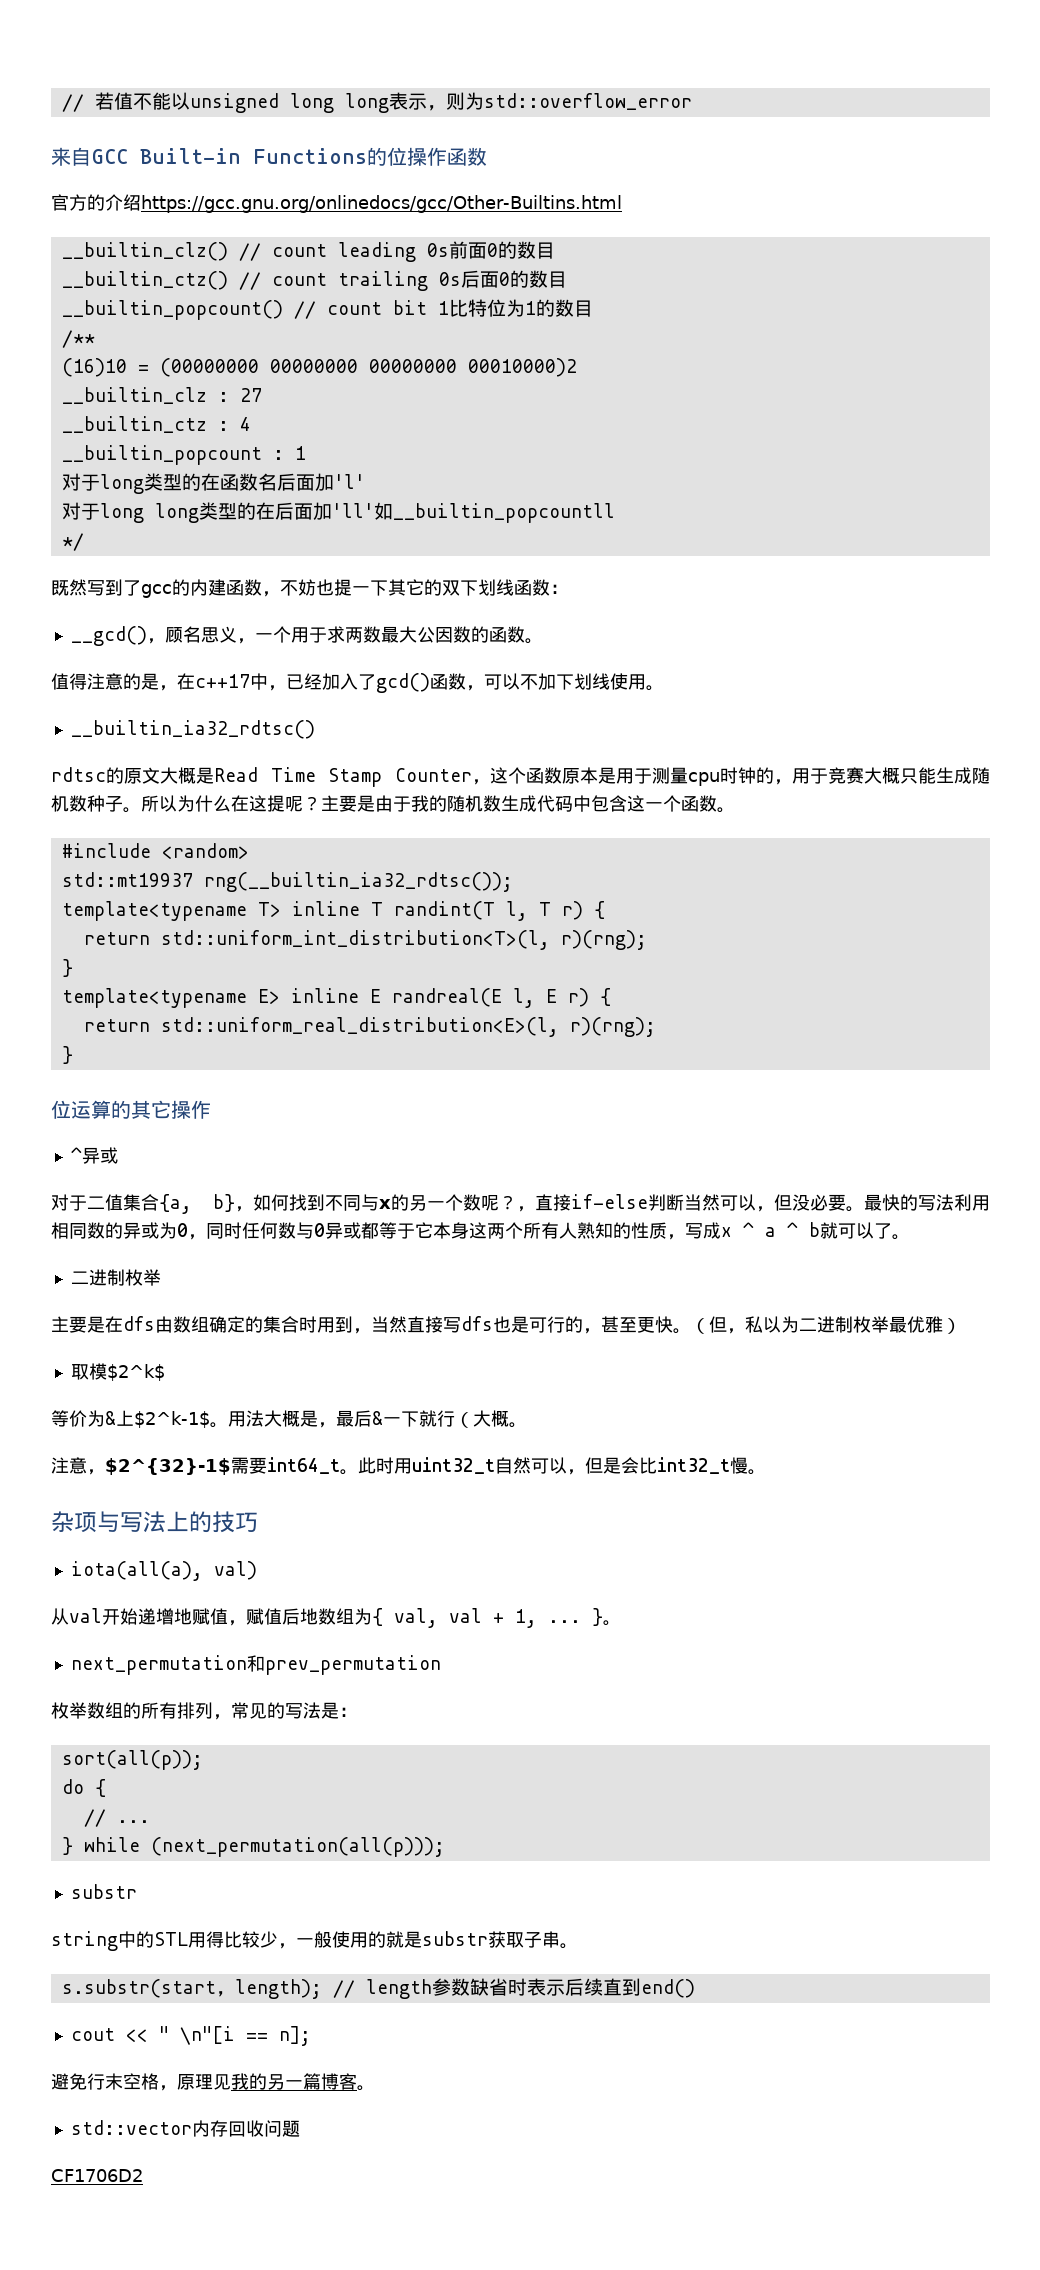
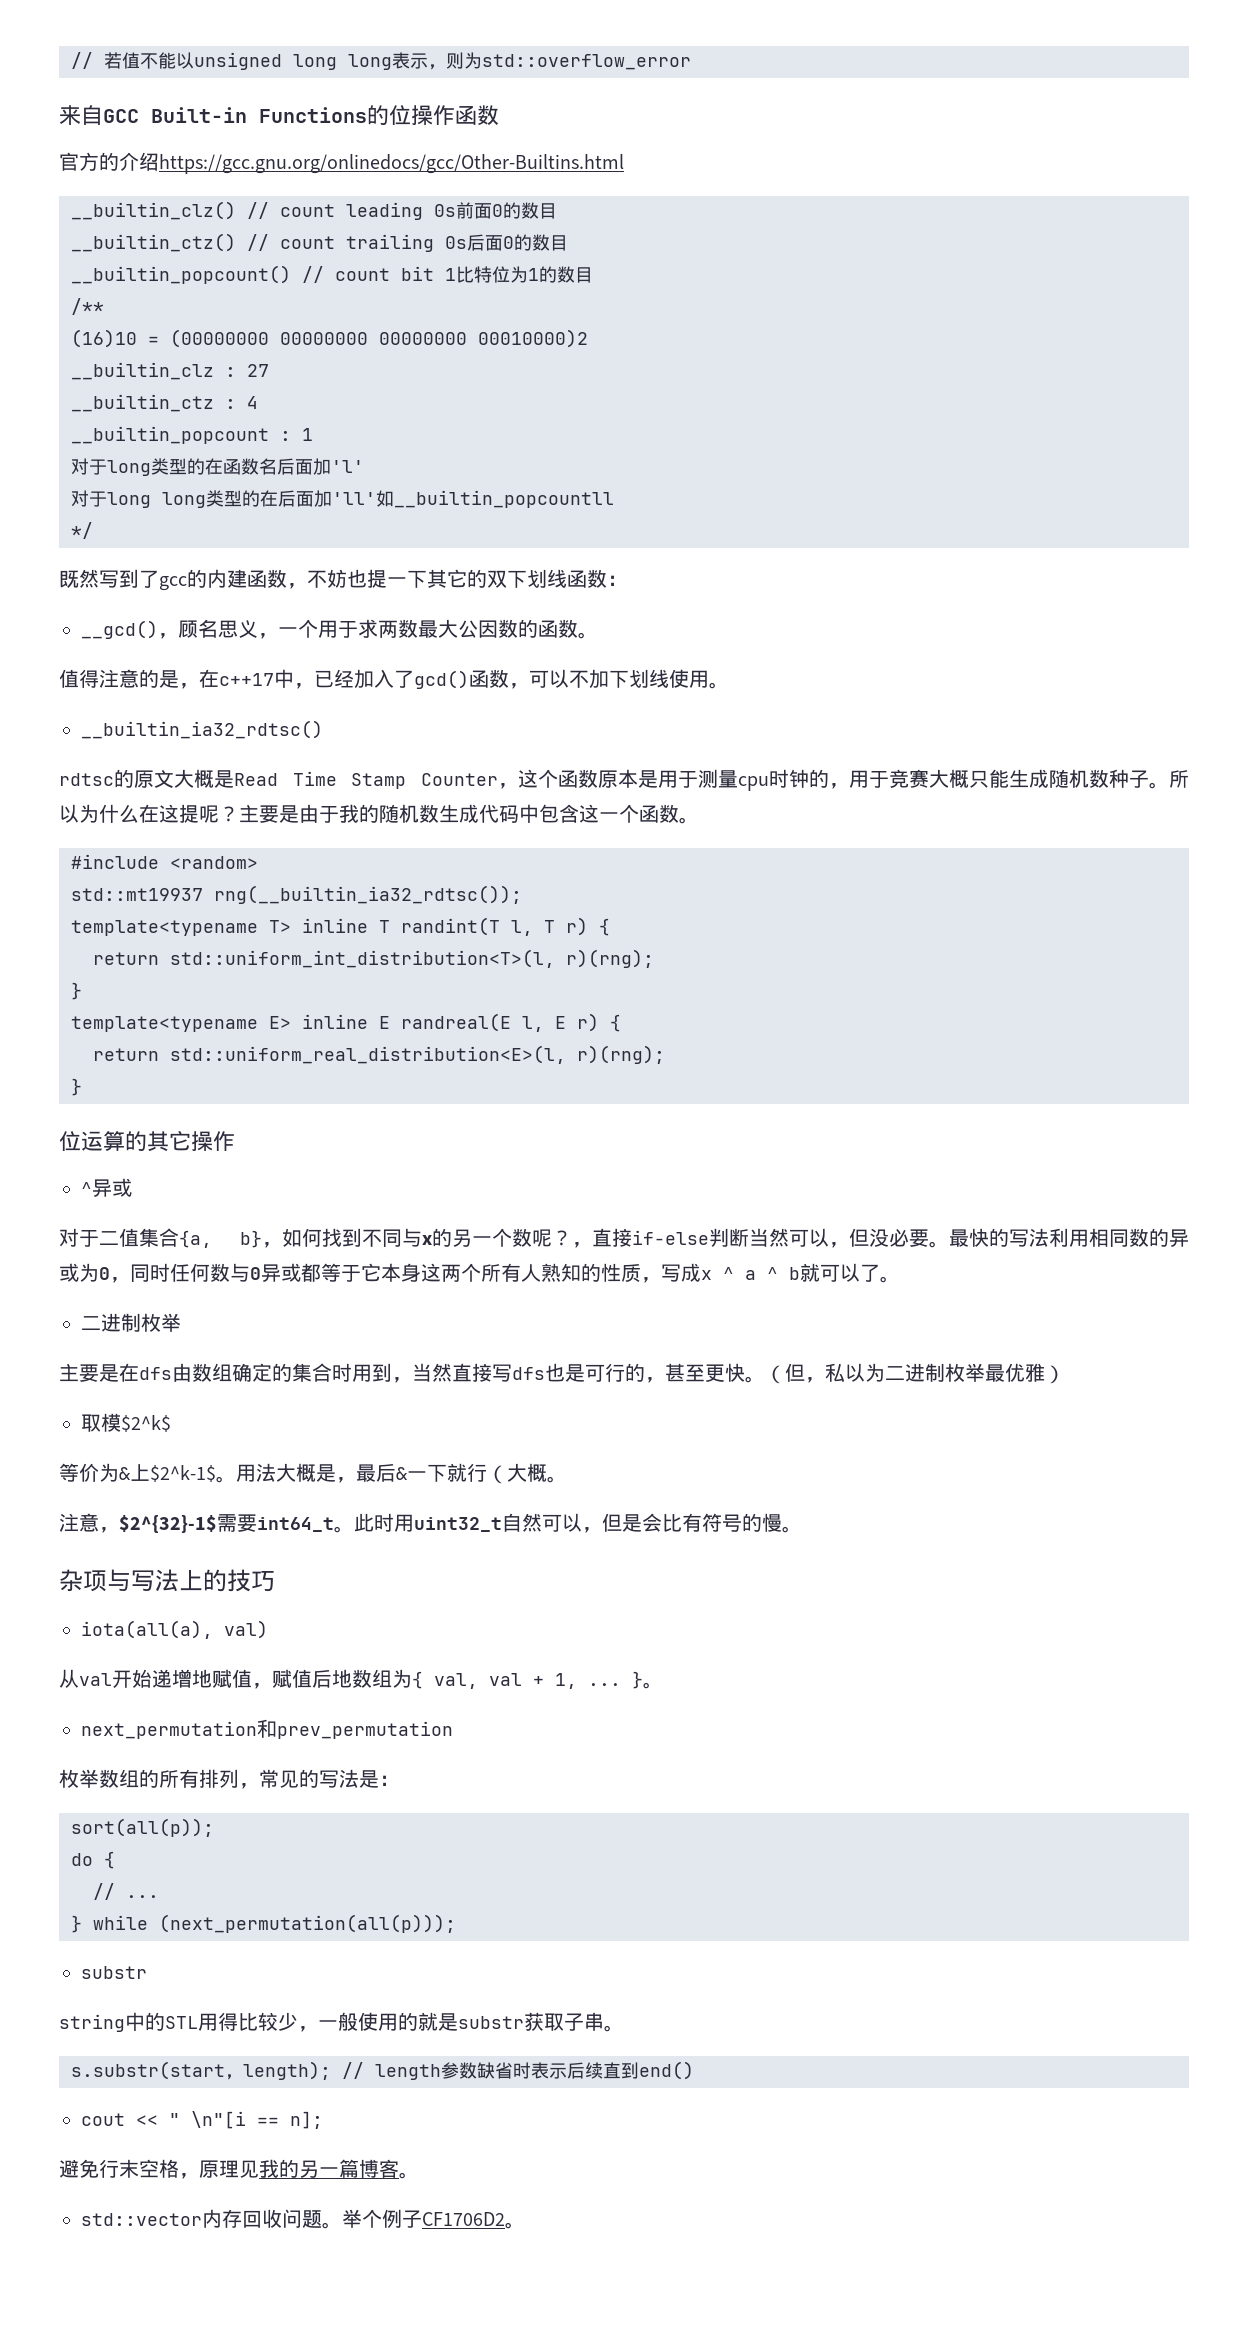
[657,1457,730,1474] int32_t -> [682,1513,762,1532] 有符号的
[51,2169,143,2182] // CF1706D2 -> [322,2209,525,2229] 。举个例子CF1706D2。

